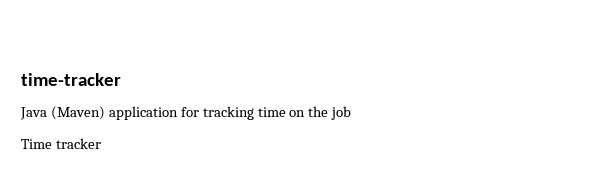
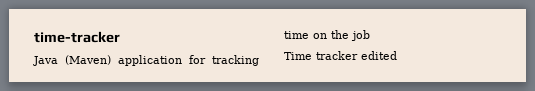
(101, 143) none -> [361,51,397,60] edited

